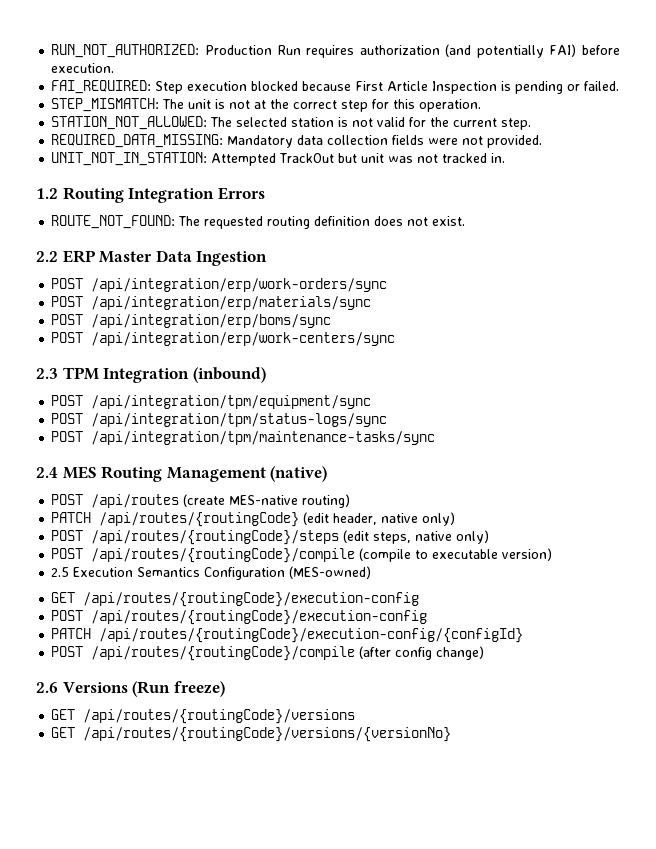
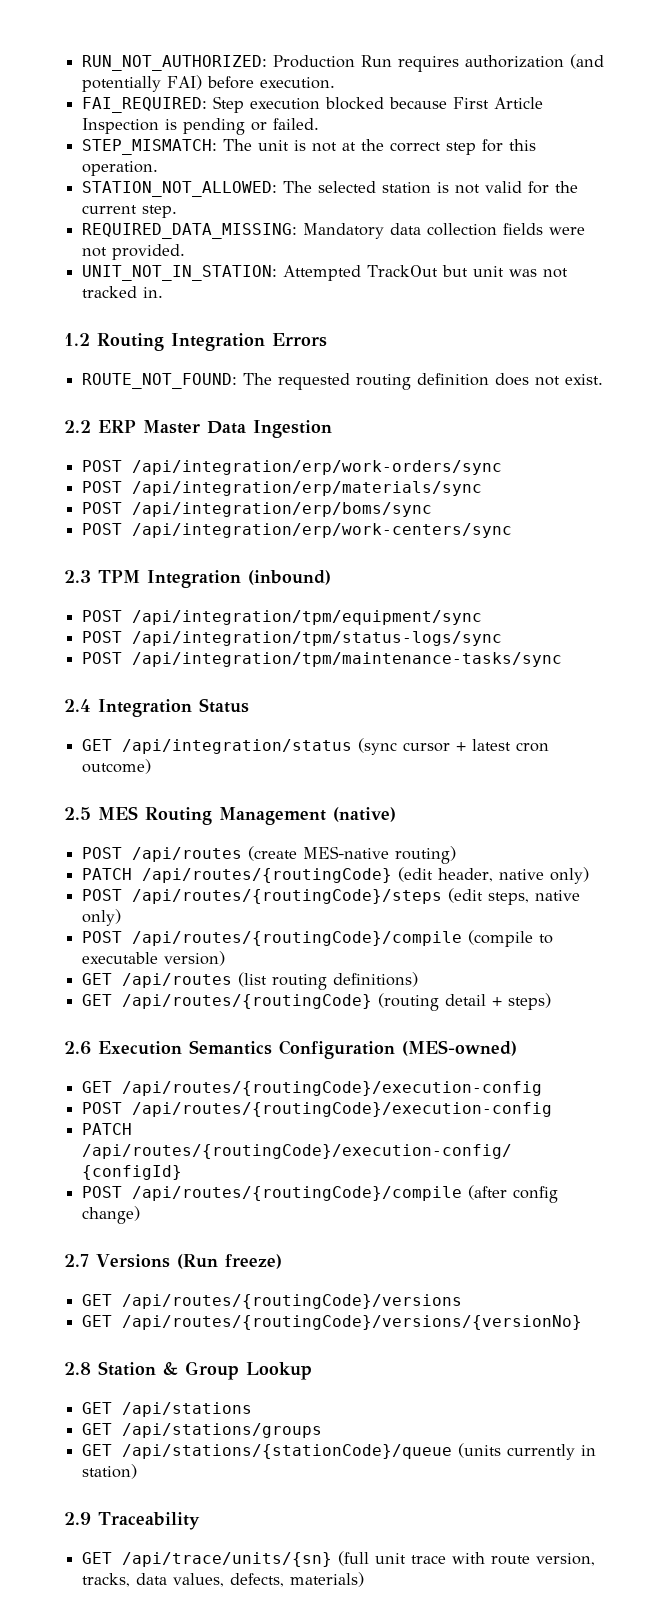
(58, 472) none -> [98,698,249,717] [82,738,550,755] [82,759,152,774] [64,807,91,820] Integration Status // GET /api/integration/status (sync cursor + latest cron outcome) // 2.5
[51,567,70,577] 2.5 -> [82,972,419,990] [82,993,552,1011] [64,1041,91,1055] GET /api/routes (list routing definitions) // GET /api/routes/{routingCode} (routing detail + steps) // 2.6
[36,682,58,693] 2.6 -> [64,1254,89,1267] 2.7
(452, 734) none -> [64,1361,312,1380] [82,1402,253,1417] [82,1423,323,1438] [82,1443,597,1460] [82,1464,138,1479] [64,1512,200,1530] [82,1551,596,1567] [82,1572,365,1587] // 2.8 Station & Group Lookup // GET /api/stations // GET /api/stations/groups // GET /api/stations/{stationCode}/queue (units currently in station) // 2.9 Traceability // GET /api/trace/units/{sn} (full unit trace with route version, tracks, data values, defects, materials)

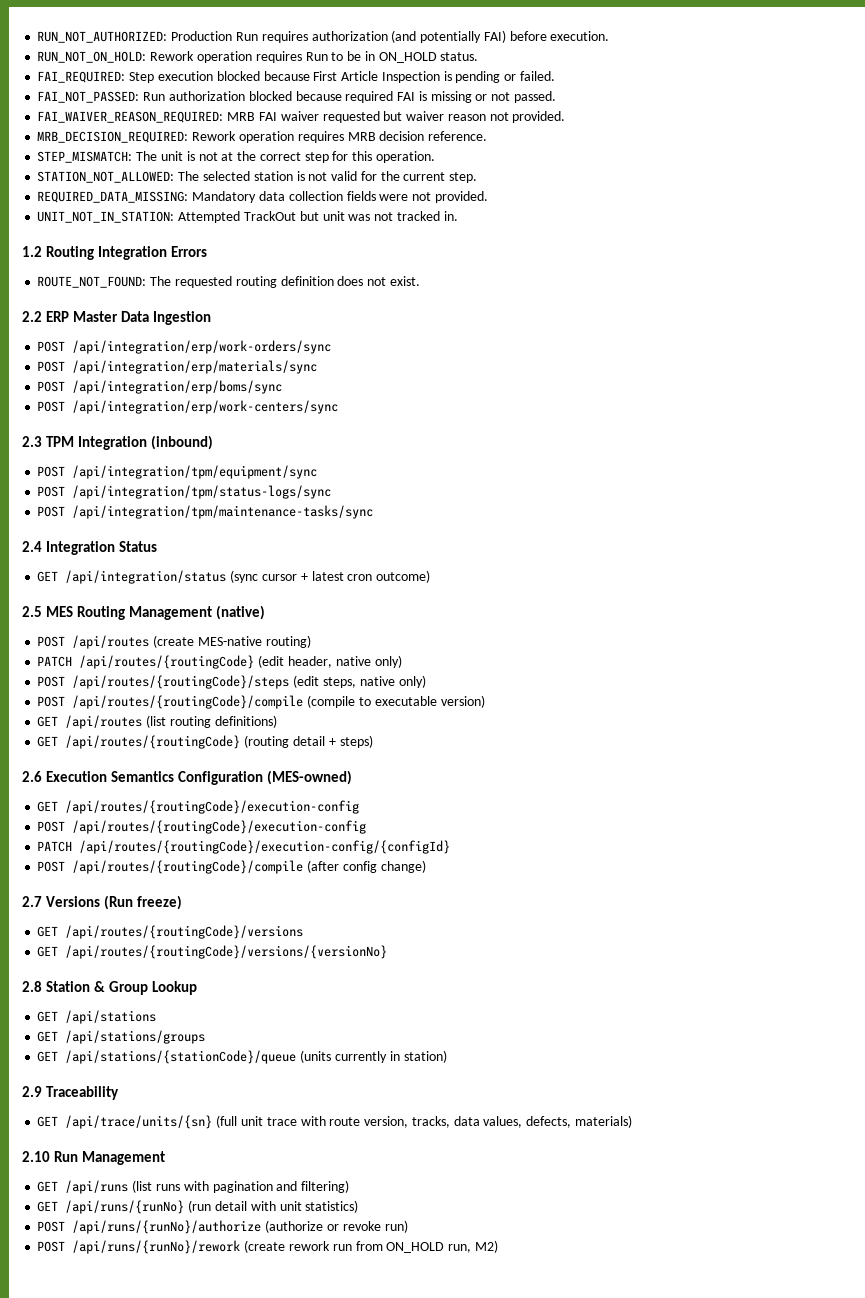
(336, 83) none -> [37,51,479,63] // RUN_NOT_ON_HOLD: Rework operation requires Run to be in ON_HOLD status.
(320, 124) none -> [37,91,556,103] [37,111,566,123] [37,131,488,143] // FAI_NOT_PASSED: Run authorization blocked because required FAI is missing or not passed. // FAI_WAIVER_REASON_REQUIRED: MRB FAI waiver requested but waiver reason not provided. // MRB_DECISION_REQUIRED: Rework operation requires MRB decision reference.
(365, 1579) none -> [22,1151,166,1165] [37,1180,350,1194] [37,1200,359,1214] [37,1220,408,1234] [37,1240,498,1254] // 2.10 Run Management // GET /api/runs (list runs with pagination and filtering) // GET /api/runs/{runNo} (run detail with unit statistics) // POST /api/runs/{runNo}/authorize (authorize or revoke run) // POST /api/runs/{runNo}/rework (create rework run from ON_HOLD run, M2)

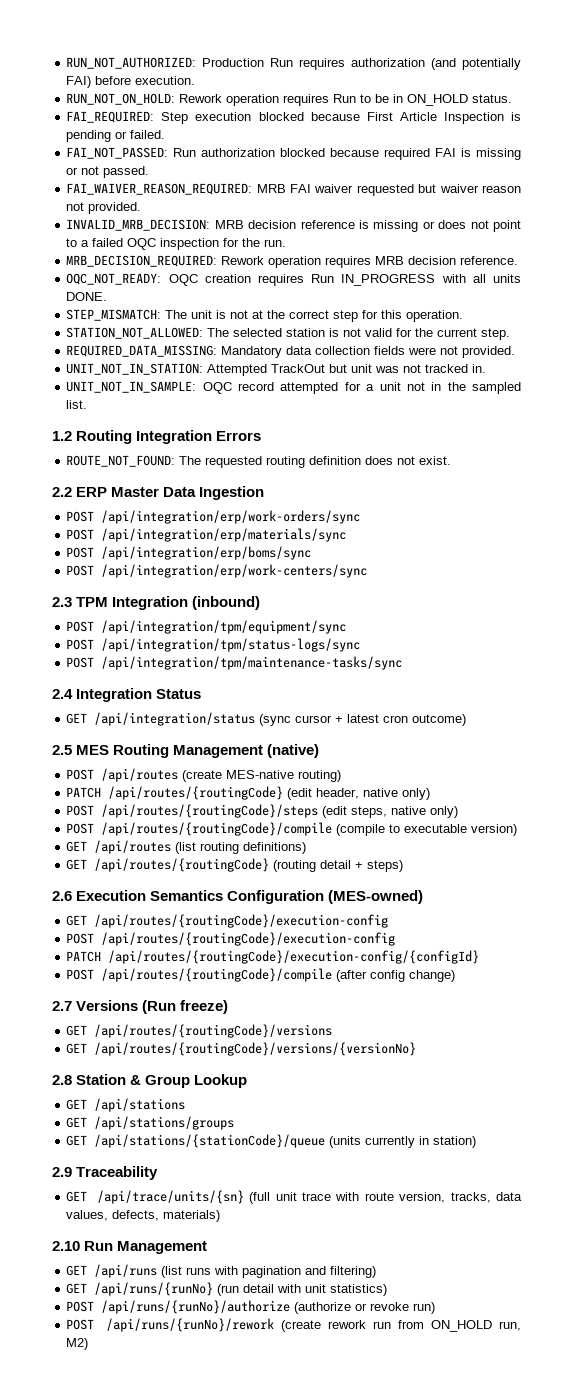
(566, 117) none -> [66,219,521,232] [66,238,287,250] // INVALID_MRB_DECISION: MRB decision reference is missing or does not point to a failed OQC inspection for the run.
(488, 136) none -> [66,273,521,286] [66,292,108,301] // OQC_NOT_READY: OQC creation requires Run IN_PROGRESS with all units DONE.
(458, 216) none -> [66,381,521,394] [66,400,88,409] // UNIT_NOT_IN_SAMPLE: OQC record attempted for a unit not in the sampled list.

